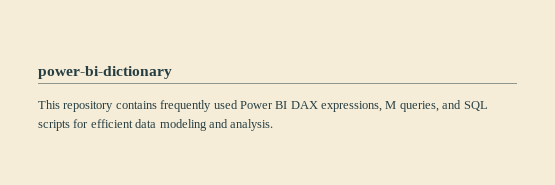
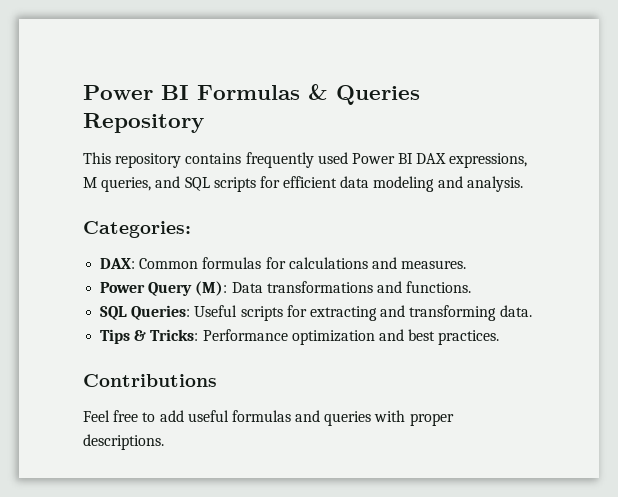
[38,66,172,79] power-bi-dictionary -> [83,84,420,105] [83,113,204,133] Power BI Formulas & Queries Repository
(274, 125) none -> [83,221,191,238] [100,257,467,269] [100,281,472,296] [100,305,532,321] [100,329,500,345] [83,374,217,387] [83,410,454,426] [83,434,164,450] // Categories: // DAX: Common formulas for calculations and measures. // Power Query (M): Data transformations and functions. // SQL Queries: Useful scripts for extracting and transforming data. // Tips & Tricks: Performance optimization and best practices. // Contributions // Feel free to add useful formulas and queries with proper descriptions.

